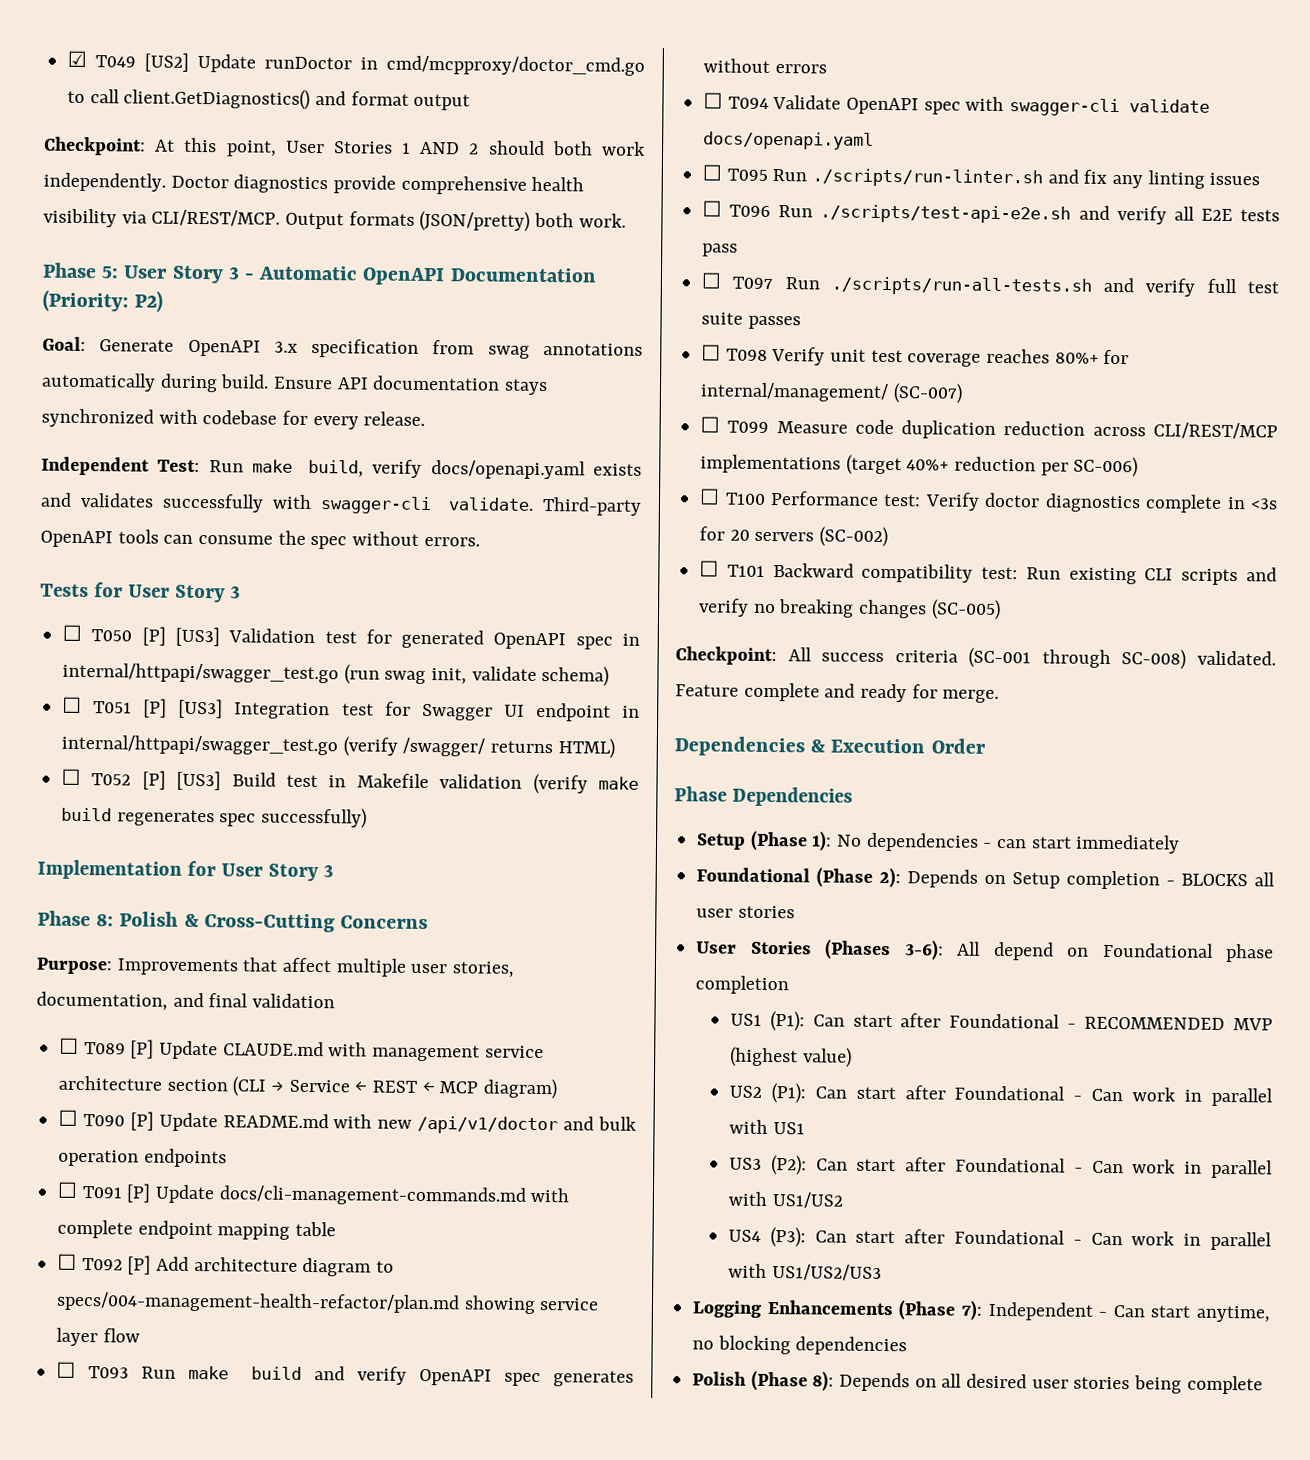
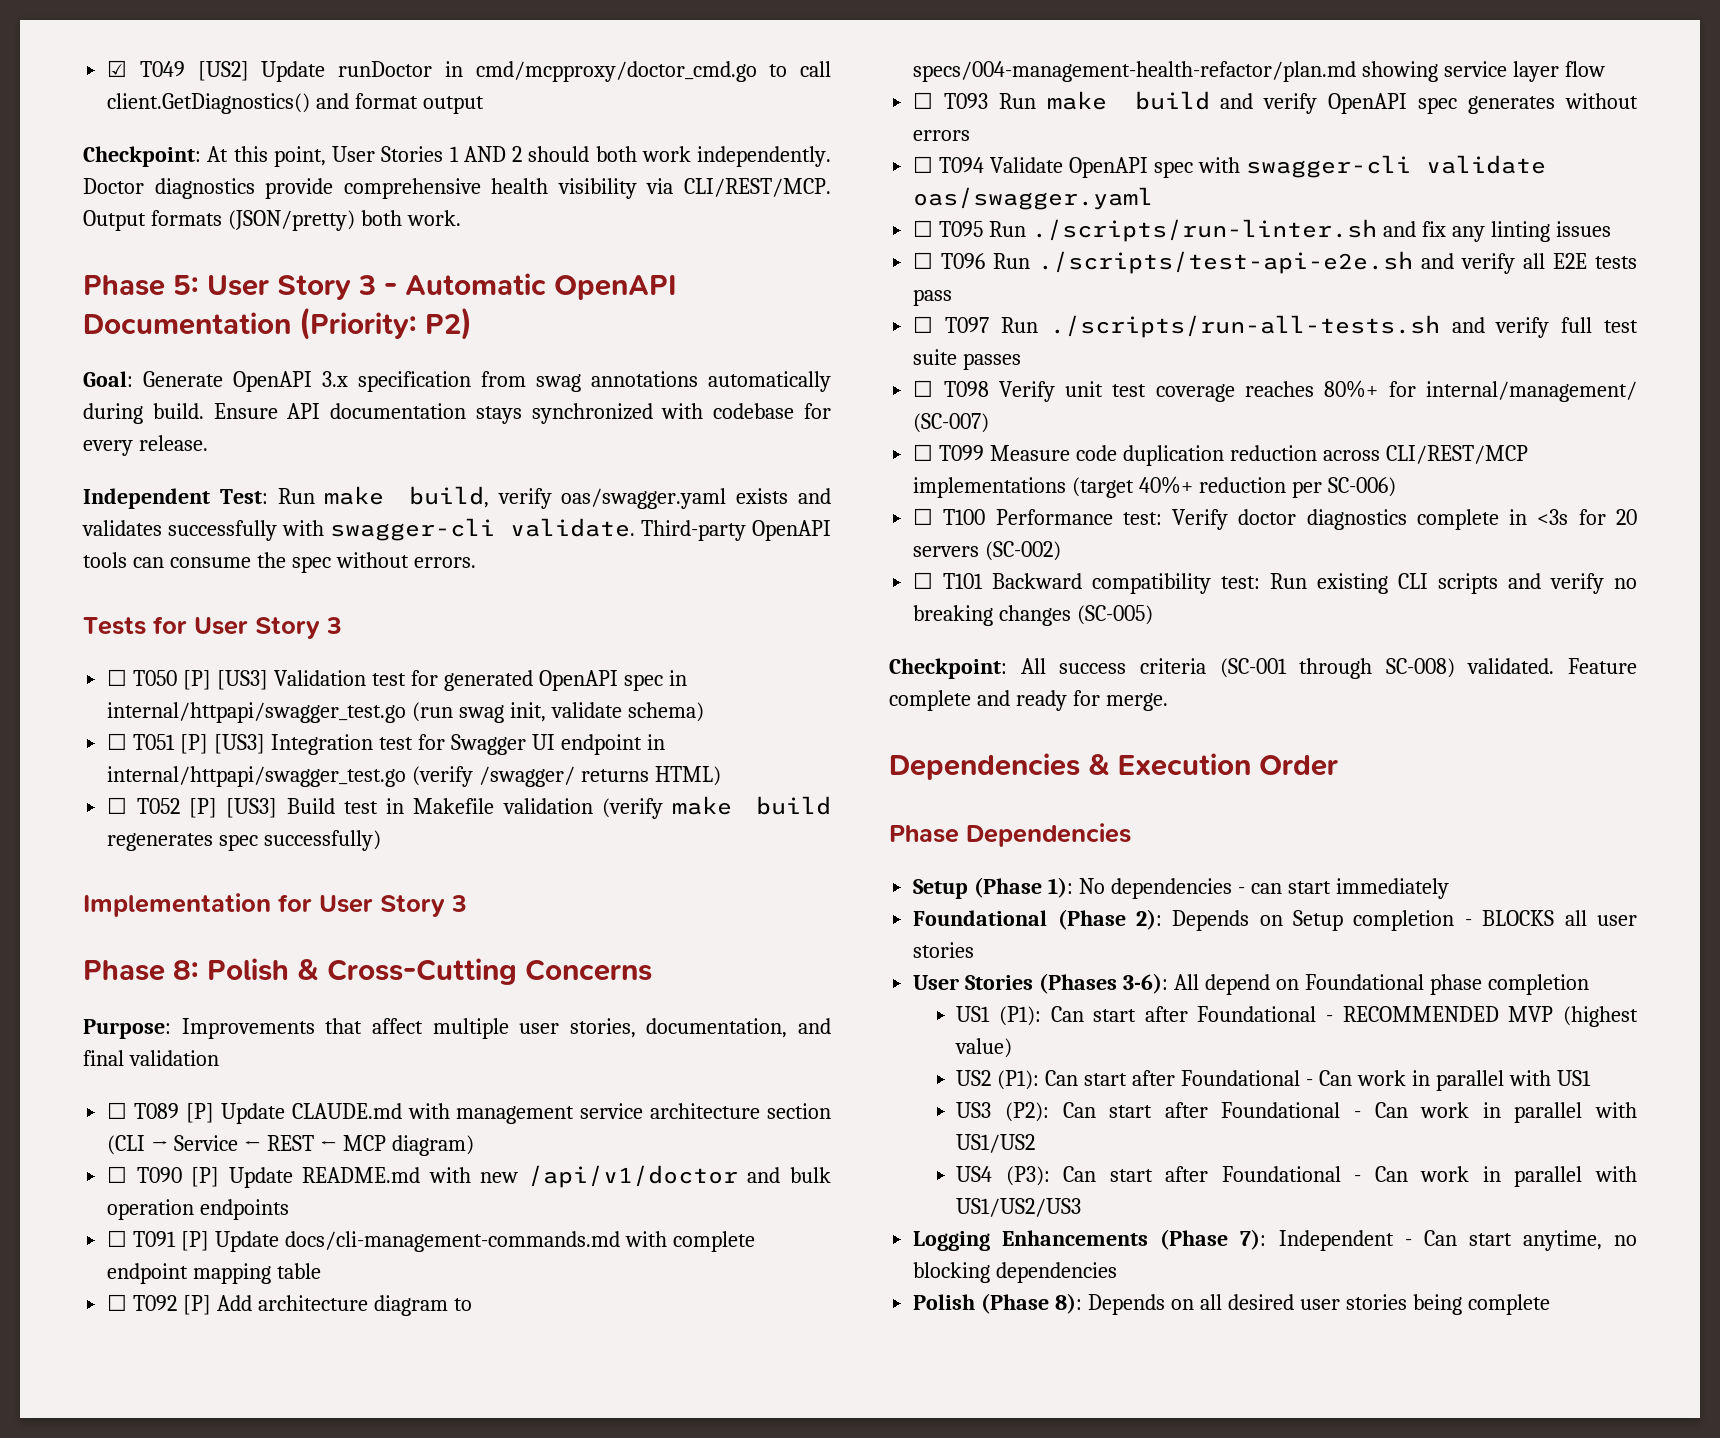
[430,460,586,480] docs/openapi.yaml -> [561,488,727,509] oas/swagger.yaml
[703,131,875,150] docs/openapi.yaml -> [913,187,1154,210] oas/swagger.yaml

